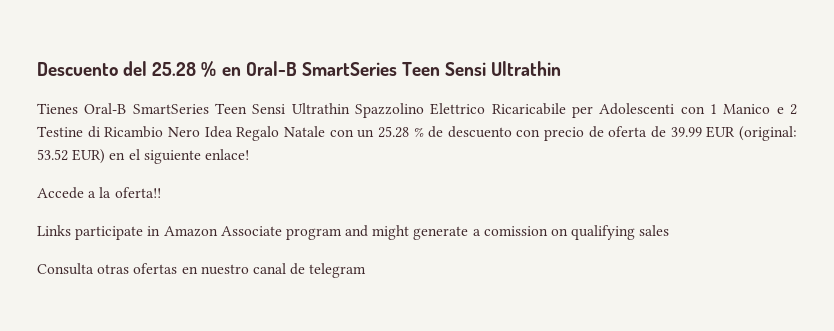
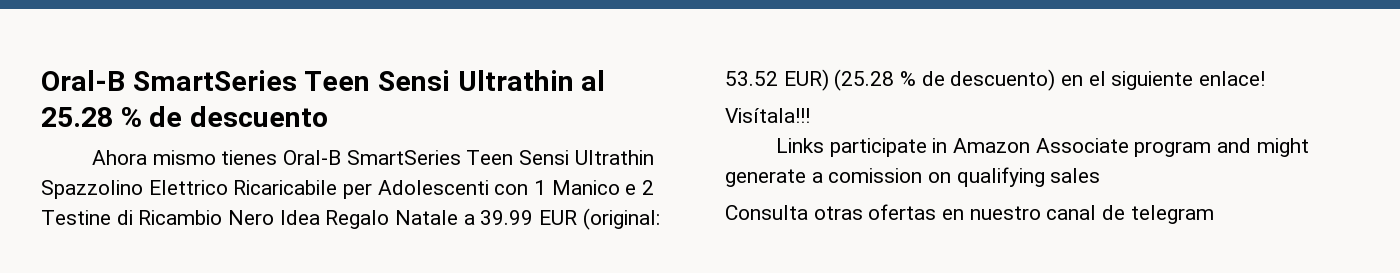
[37,61,562,77] [37,103,78,114] Descuento del 25.28 % en Oral-B SmartSeries Teen Sensi Ultrathin // Tienes -> [41,70,606,91] [41,106,329,127] [92,150,278,165] Oral-B SmartSeries Teen Sensi Ultrathin al 25.28 % de descuento // Ahora mismo tienes
[329,126,667,141] con un 25.28 % de descuento con precio de oferta de -> [463,214,475,225] a
(106, 156) none -> [834,69,1056,91] (25.28 % de descuento)
[37,187,161,199] Accede a la oferta!! -> [725,108,810,123] Visítala!!!

